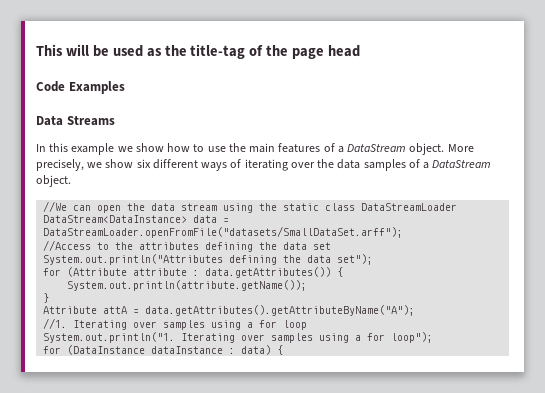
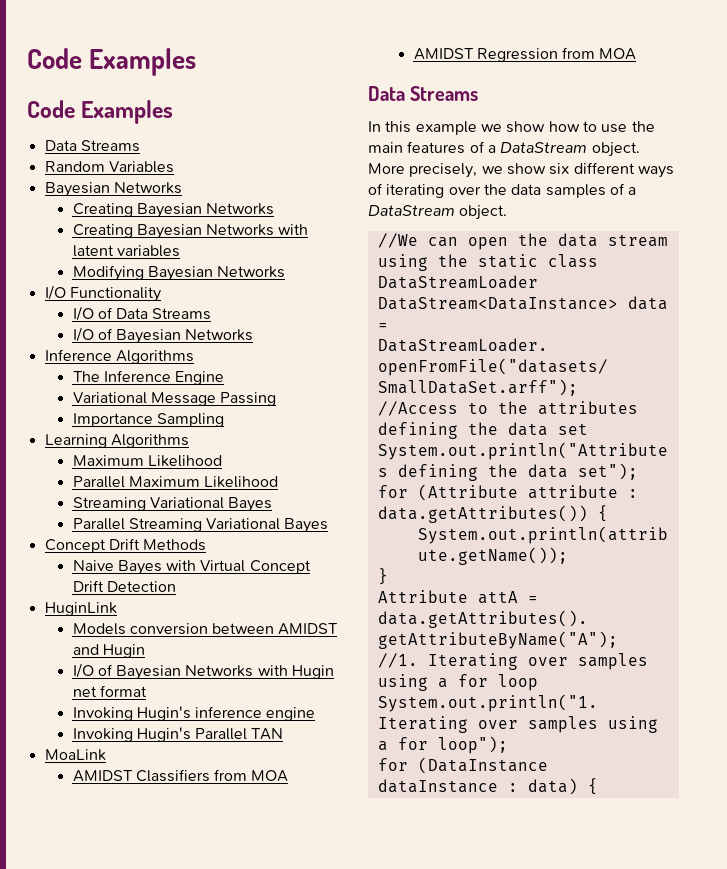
[36,44,361,59] [36,81,125,94] This will be used as the title-tag of the page head // Code Examples -> [27,48,197,76] [27,100,174,124] [44,140,140,152] [44,161,174,173] [44,182,182,197] [72,203,275,218] [72,224,309,239] [72,245,180,257] [72,265,286,281] [44,285,161,302] [72,306,212,321] [72,327,254,344] [44,349,194,364] [72,370,225,385] [72,392,277,406] [72,413,224,427] [44,434,189,448] [72,455,222,467] [72,476,279,488] [72,497,273,512] [72,518,329,533] [44,538,207,553] [72,560,311,575] [72,580,176,592] [44,602,117,616] [72,623,339,635] [72,644,145,658] [72,663,335,680] [72,685,147,697] [72,706,316,721] [72,727,284,742] [44,749,106,761] [72,769,289,782] [413,47,637,62] Code Examples // Code Examples // Data Streams // Random Variables // Bayesian Networks // Creating Bayesian Networks // Creating Bayesian Networks with latent variables // Modifying Bayesian Networks // I/O Functionality // I/O of Data Streams // I/O of Bayesian Networks // Inference Algorithms // The Inference Engine // Variational Message Passing // Importance Sampling // Learning Algorithms // Maximum Likelihood // Parallel Maximum Likelihood // Streaming Variational Bayes // Parallel Streaming Variational Bayes // Concept Drift Methods // Naive Bayes with Virtual Concept Drift Detection // HuginLink // Models conversion between AMIDST and Hugin // I/O of Bayesian Networks with Hugin net format // Invoking Hugin's inference engine // Invoking Hugin's Parallel TAN // MoaLink // AMIDST Classifiers from MOA // AMIDST Regression from MOA

